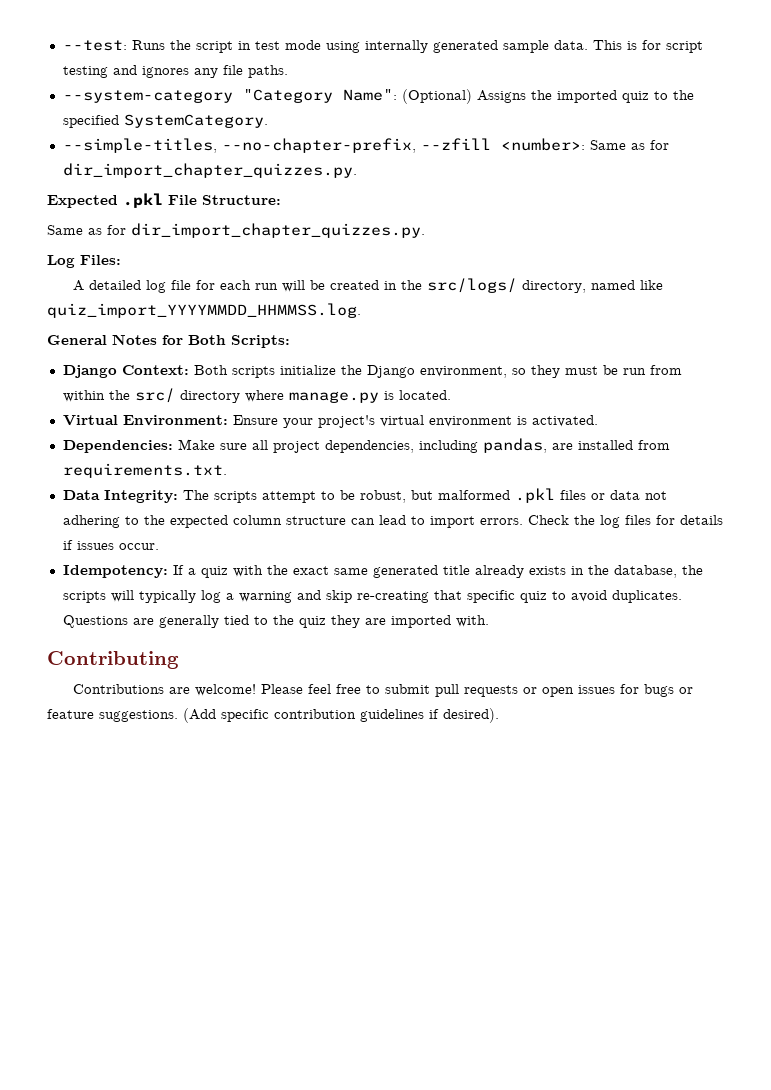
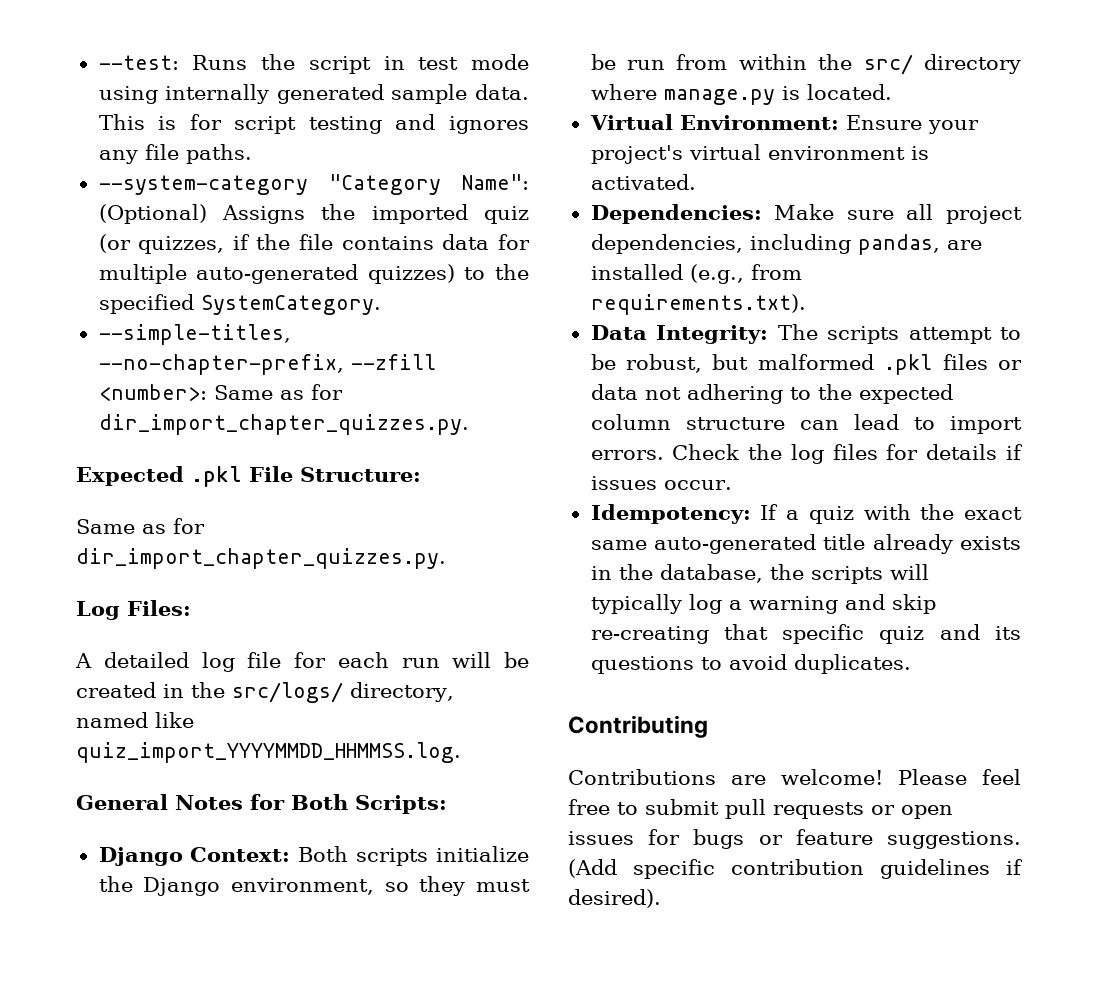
(649, 97) none -> [98,234,530,254] [98,264,455,284] (or quizzes, if the file contains data for multiple auto-generated quizzes)
[637,440,670,450] [62,463,227,478] from requirements.txt. -> [689,264,802,284] [590,294,806,315] (e.g., from requirements.txt).
[372,565,438,578] generated -> [653,534,816,554] auto-generated
(547, 597) none -> [939,624,1021,640] [590,656,694,674] and its questions
[62,615,489,628] Questions are generally tied to the quiz they are imported with. -> (911, 664) none

